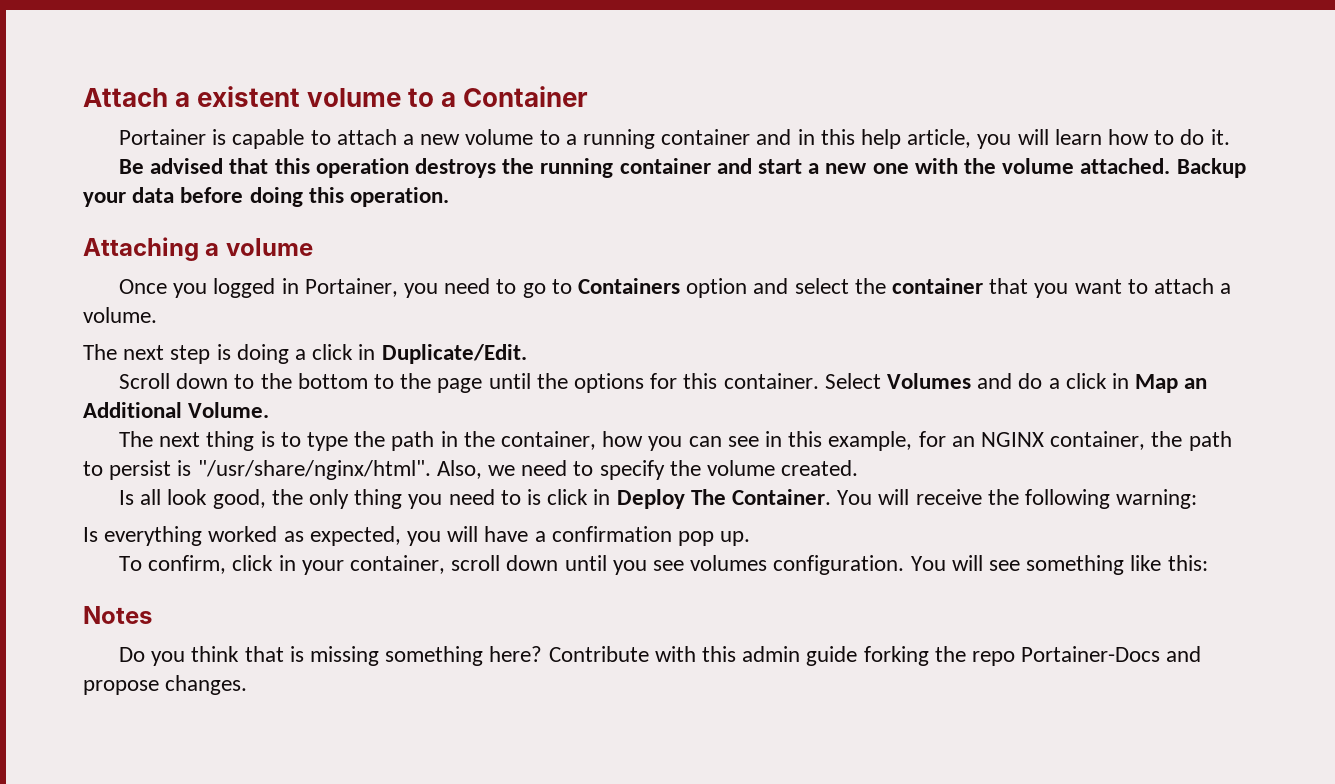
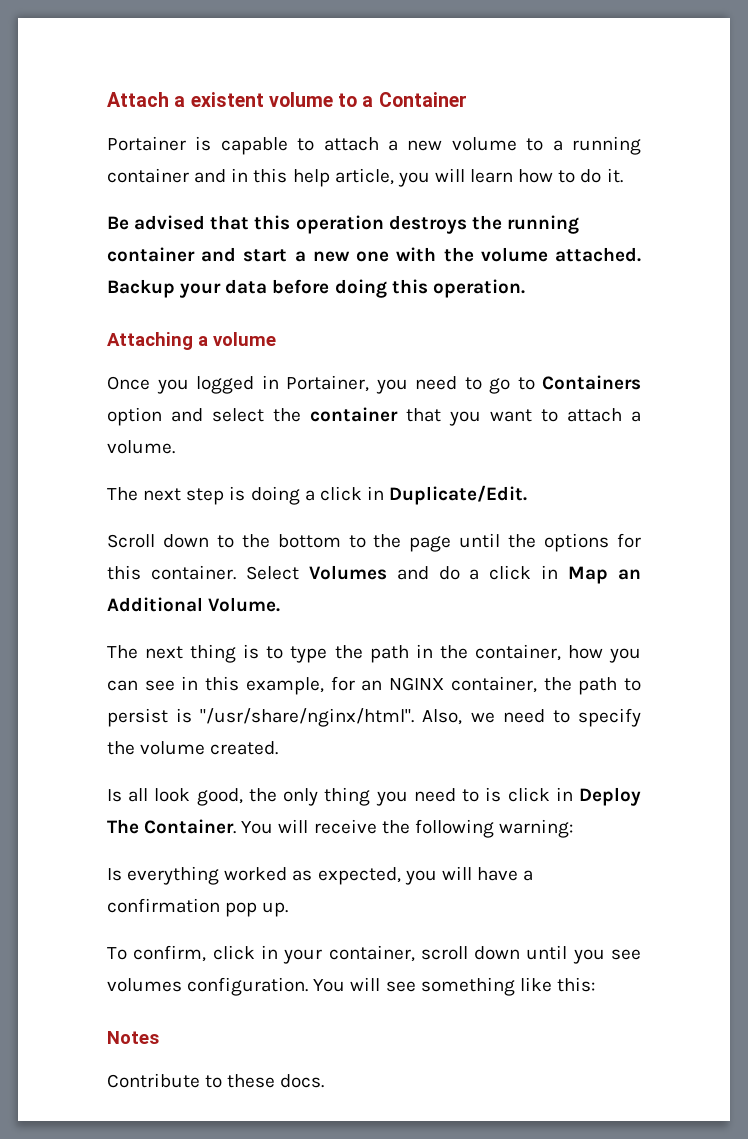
[118,646,1202,666] [83,675,248,695] Do you think that is missing something here? Contribute with this admin guide forking the repo Portainer-Docs and propose changes. -> [107,1073,325,1088] Contribute to these docs.

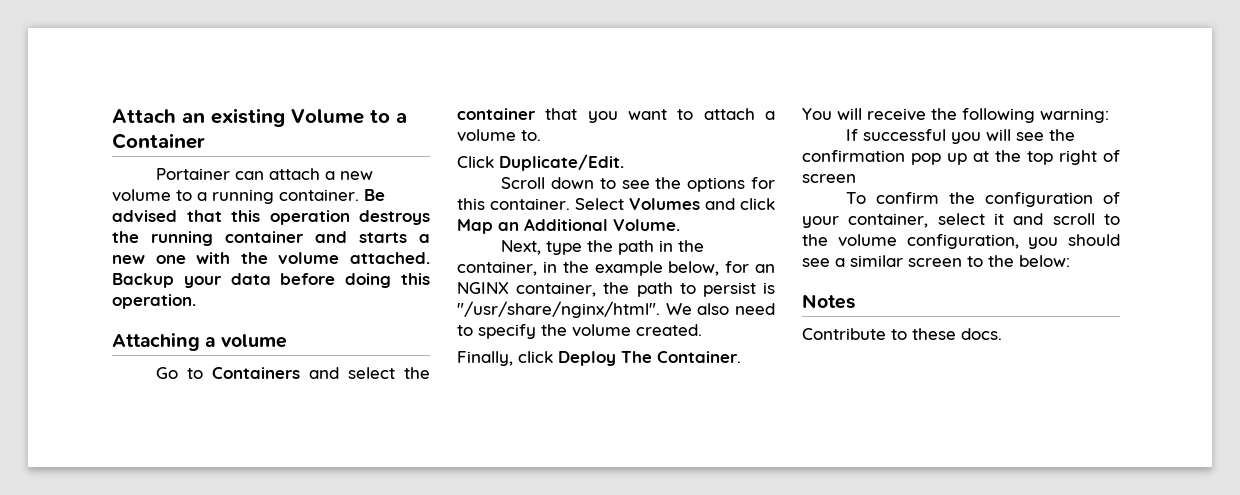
[174,92,333,107] a existent volume -> [182,108,364,127] an existing Volume
[195,136,315,155] is capable to -> [235,171,265,180] can
[107,168,623,187] container and in this help article, you will learn how to do it. // -> [279,189,359,201] container.
[243,249,288,262] start -> [359,232,407,243] starts
[107,375,510,394] Once you logged in Portainer, you need to go -> [156,367,179,379] Go
[107,407,162,426] option -> (301, 373) none
[107,440,175,454] [107,485,528,505] [107,533,501,552] volume. // The next step is doing a click in Duplicate/Edit. // Scroll down to the bottom to the page until -> [457,129,541,142] [457,154,624,171] [501,177,650,189] volume to. // Click Duplicate/Edit. // Scroll down to see
[438,565,559,580] do a click in -> [740,198,775,210] click
[107,644,284,663] The next thing is to -> [501,240,542,255] Next,
[567,645,641,663] [107,676,324,695] how you can see in this example, -> [542,261,720,276] in the example below,
[422,709,495,725] Also, we -> [665,303,730,315] We also
[107,787,573,806] Is all look good, the only thing you need to is click in -> [457,351,553,366] Finally, click
[107,866,534,885] [107,898,289,917] [107,945,642,964] [107,977,595,996] Is everything worked as expected, you will have a confirmation pop up. // To confirm, click in your container, scroll down until you see volumes configuration. You will see something like this: -> [846,129,1076,144] [802,150,1120,165] [802,174,856,183] [846,192,1120,207] [802,213,1120,228] [802,234,1120,249] [802,255,1070,267] If successful you will see the confirmation pop up at the top right of screen // To confirm the configuration of your container, select it and scroll to the volume configuration, you should see a similar screen to the below:

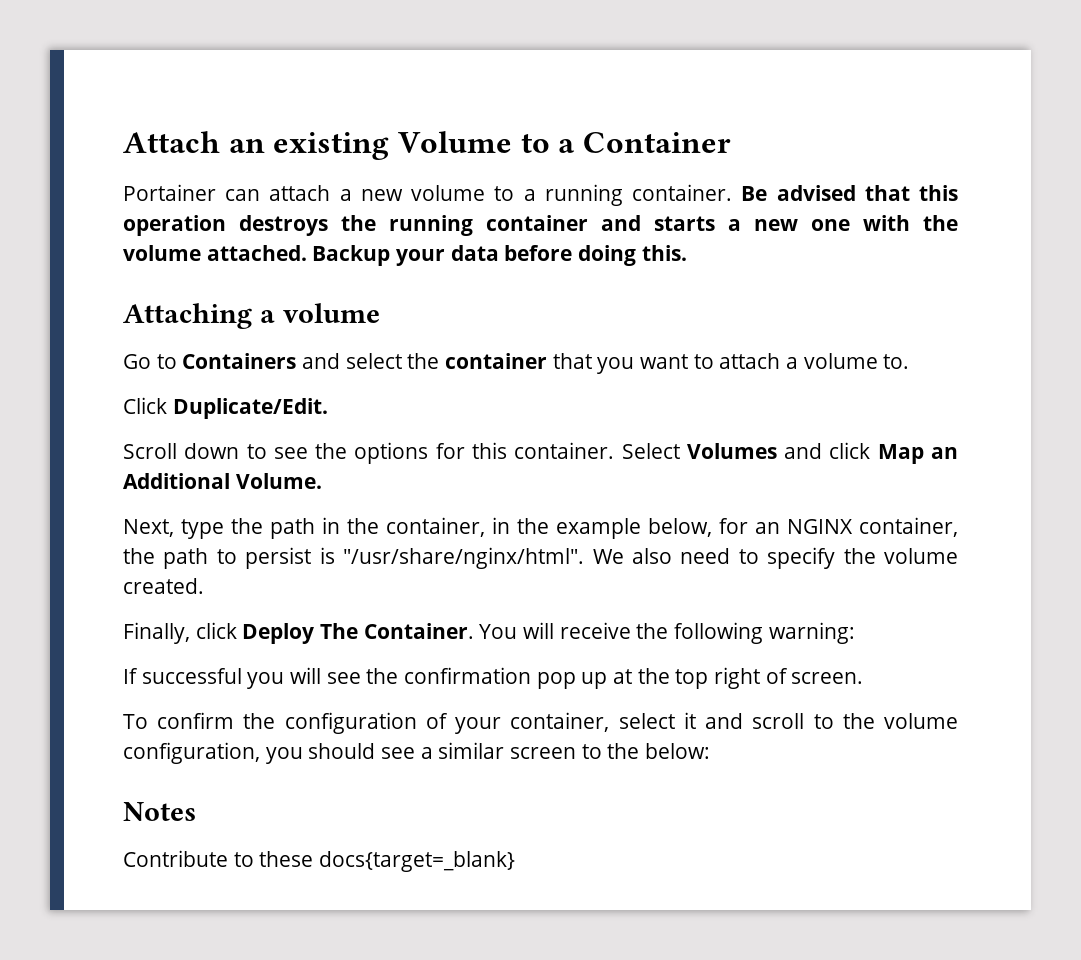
[401,273,431,285] [112,294,196,309] this operation. -> [641,245,687,261] this.
[802,174,856,183] screen -> [791,672,864,684] screen.
[961,328,1002,340] docs. -> [319,851,516,872] docs{target=_blank}

